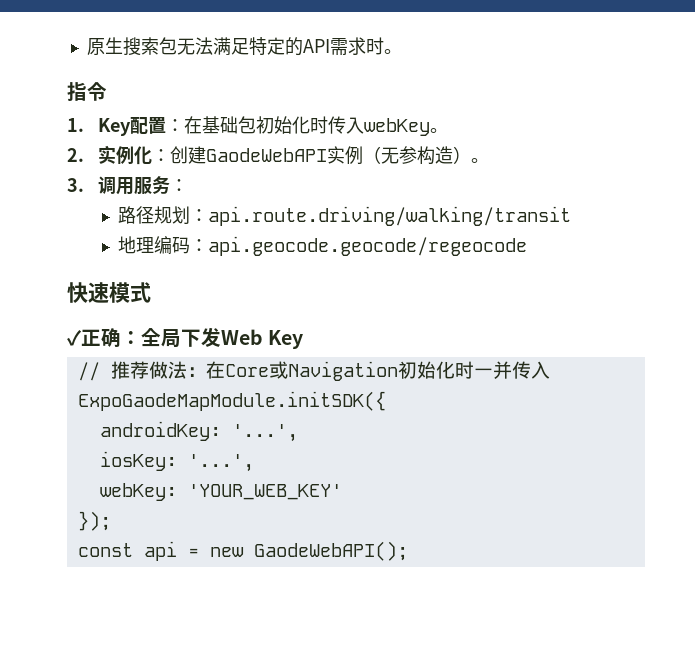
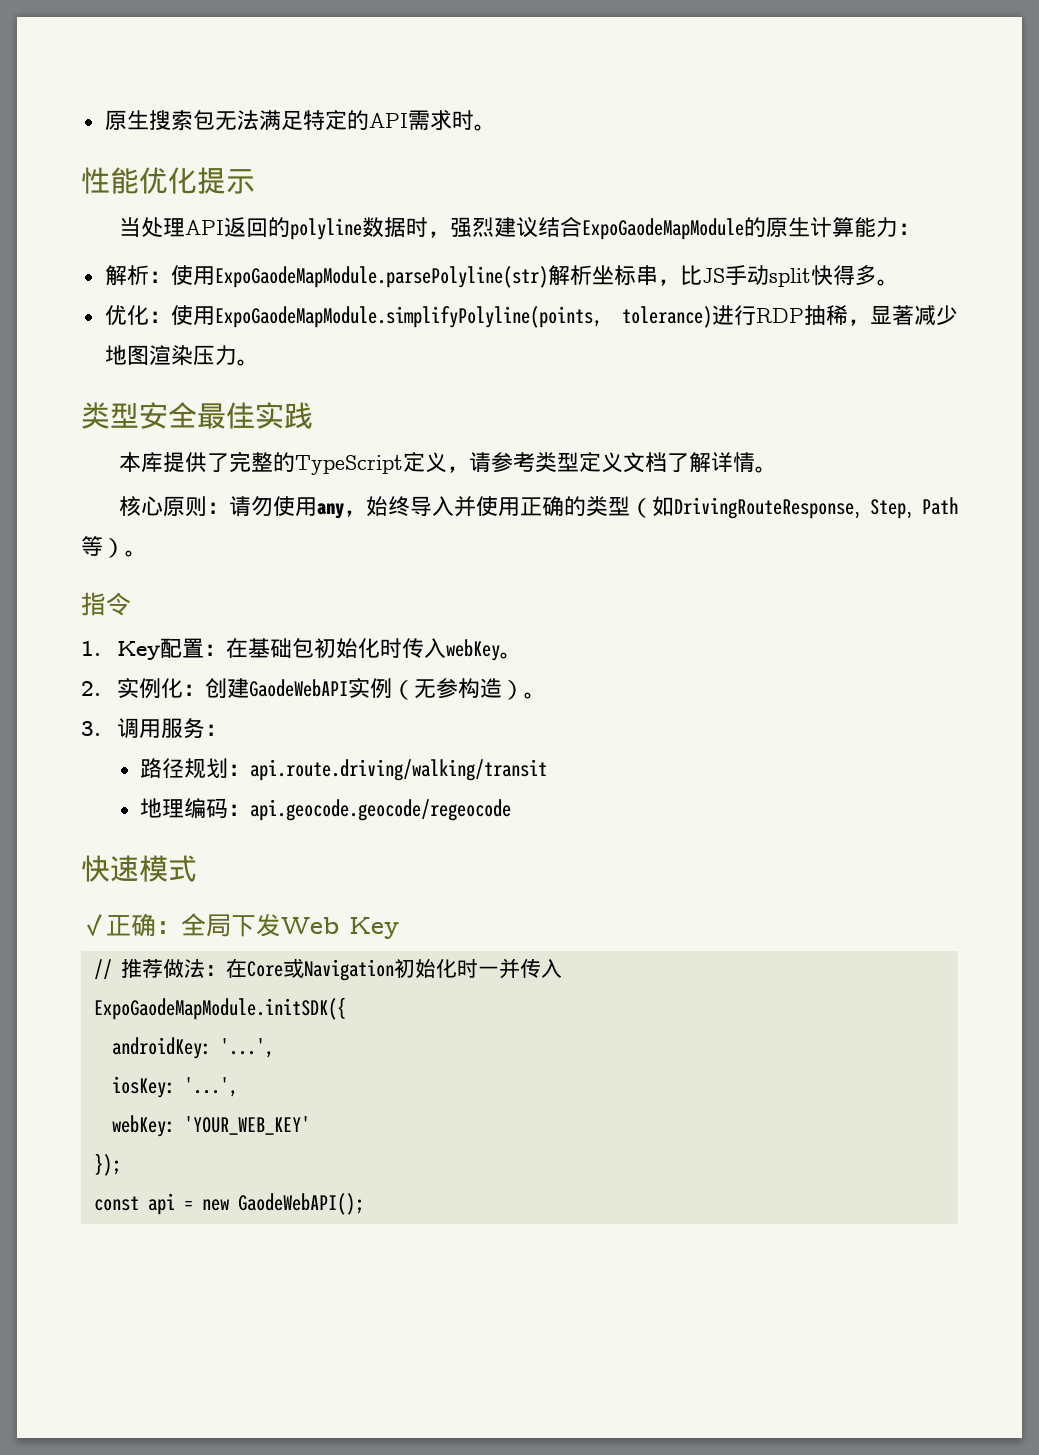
(402, 51) none -> [81,167,255,194] [119,216,921,240] [104,265,899,288] [104,305,958,328] [104,345,259,366] [81,402,313,429] [119,451,778,475] [119,496,958,519] [81,536,147,558] // 性能优化提示 // 当处理API返回的polyline数据时，强烈建议结合ExpoGaodeMapModule的原生计算能力： // 解析：使用ExpoGaodeMapModule.parsePolyline(str)解析坐标串，比JS手动split快得多。 // 优化：使用ExpoGaodeMapModule.simplifyPolyline(points, tolerance)进行RDP抽稀，显著减少地图渲染压力。 // 类型安全最佳实践 // 本库提供了完整的TypeScript定义，请参考类型定义文档了解详情。 // 核心原则：请勿使用any，始终导入并使用正确的类型（如DrivingRouteResponse, Step, Path等）。

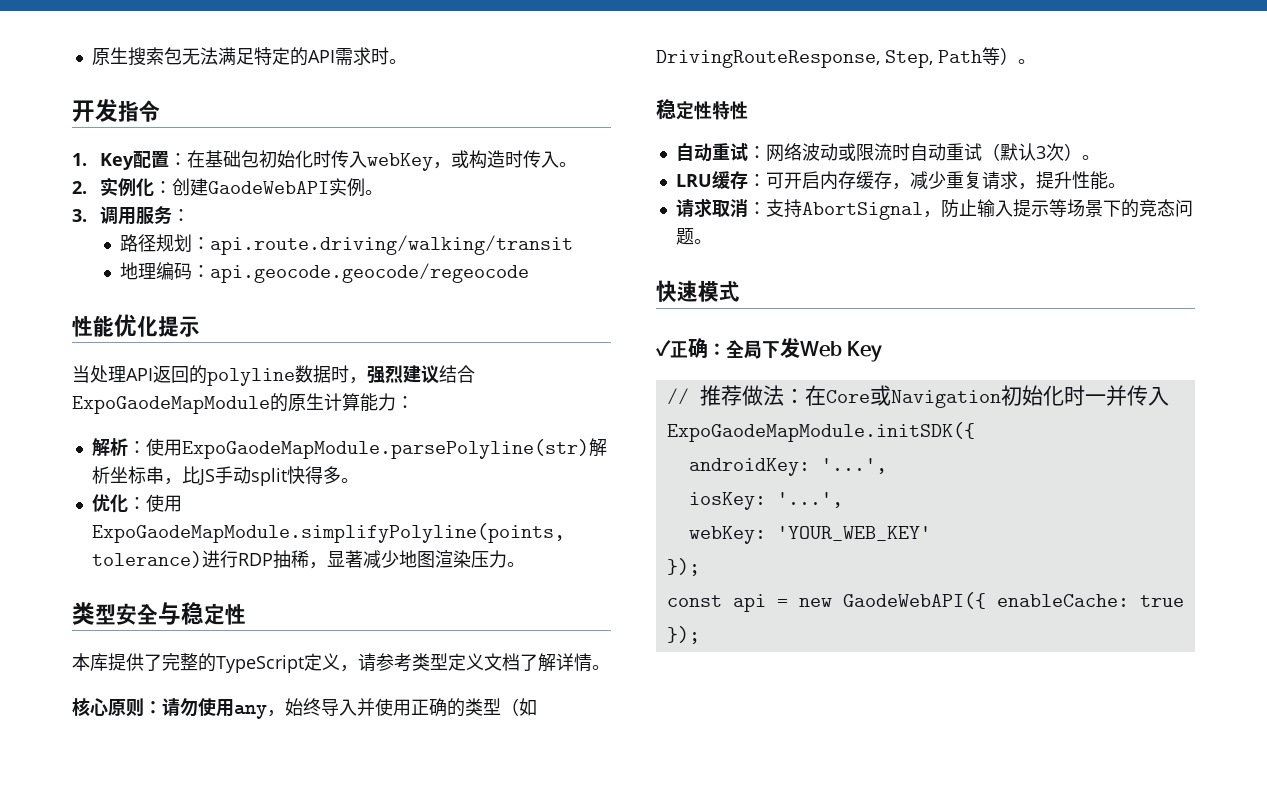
(496, 127) none -> [72,99,160,122] [72,150,578,171] [72,177,384,197] [72,206,191,225] [119,234,573,255] [119,262,529,283] // 开发指令 // 1. Key配置：在基础包初始化时传入webKey，或构造时传入。 // 2.实例化：创建GaodeWebAPI实例。 // 3.调用服务： // 路径规划：api.route.driving/walking/transit // 地理编码：api.geocode.geocode/regeocode
[197,402,313,429] 最佳实践 -> [158,602,246,625] 与稳定性
[81,592,131,616] [81,638,522,661] [81,678,546,700] [81,718,227,739] [140,758,548,781] [140,798,512,821] 指令 // 1. Key配置：在基础包初始化时传入webKey。 // 2.实例化：创建GaodeWebAPI实例（无参构造）。 // 3.调用服务： // 路径规划：api.route.driving/walking/transit // 地理编码：api.geocode.geocode/regeocode -> [656,99,748,120] [675,143,1100,162] [675,171,1126,190] [675,198,1193,220] [675,228,712,245] 稳定性特性 // 自动重试：网络波动或限流时自动重试（默认3次）。 // LRU缓存：可开启内存缓存，减少重复请求，提升性能。 // 请求取消：支持AbortSignal，防止输入提示等场景下的竞态问题。
[237,1193,364,1215] GaodeWebAPI(); -> [842,592,1184,609] [666,626,700,644] GaodeWebAPI({ enableCache: true });

